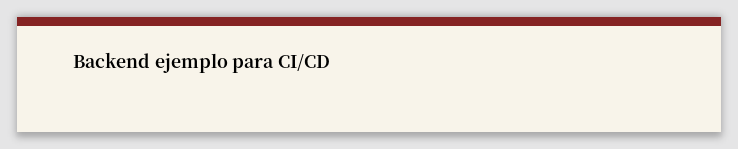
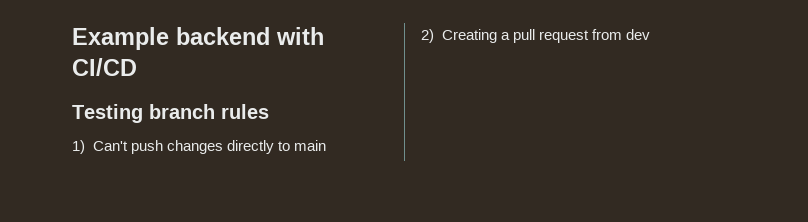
[73,52,331,73] Backend ejemplo para CI/CD -> [72,27,324,50] [72,58,137,76] [72,104,269,123] [72,140,326,154] [421,29,650,43] Example backend with CI/CD // Testing branch rules // 1) Can't push changes directly to main // 2) Creating a pull request from dev

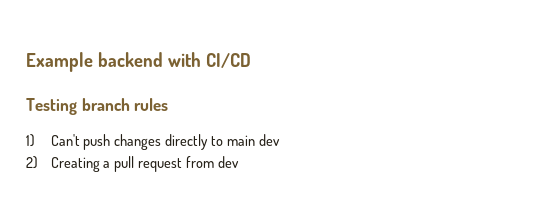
(326, 145) none -> [258,134,280,146] dev

